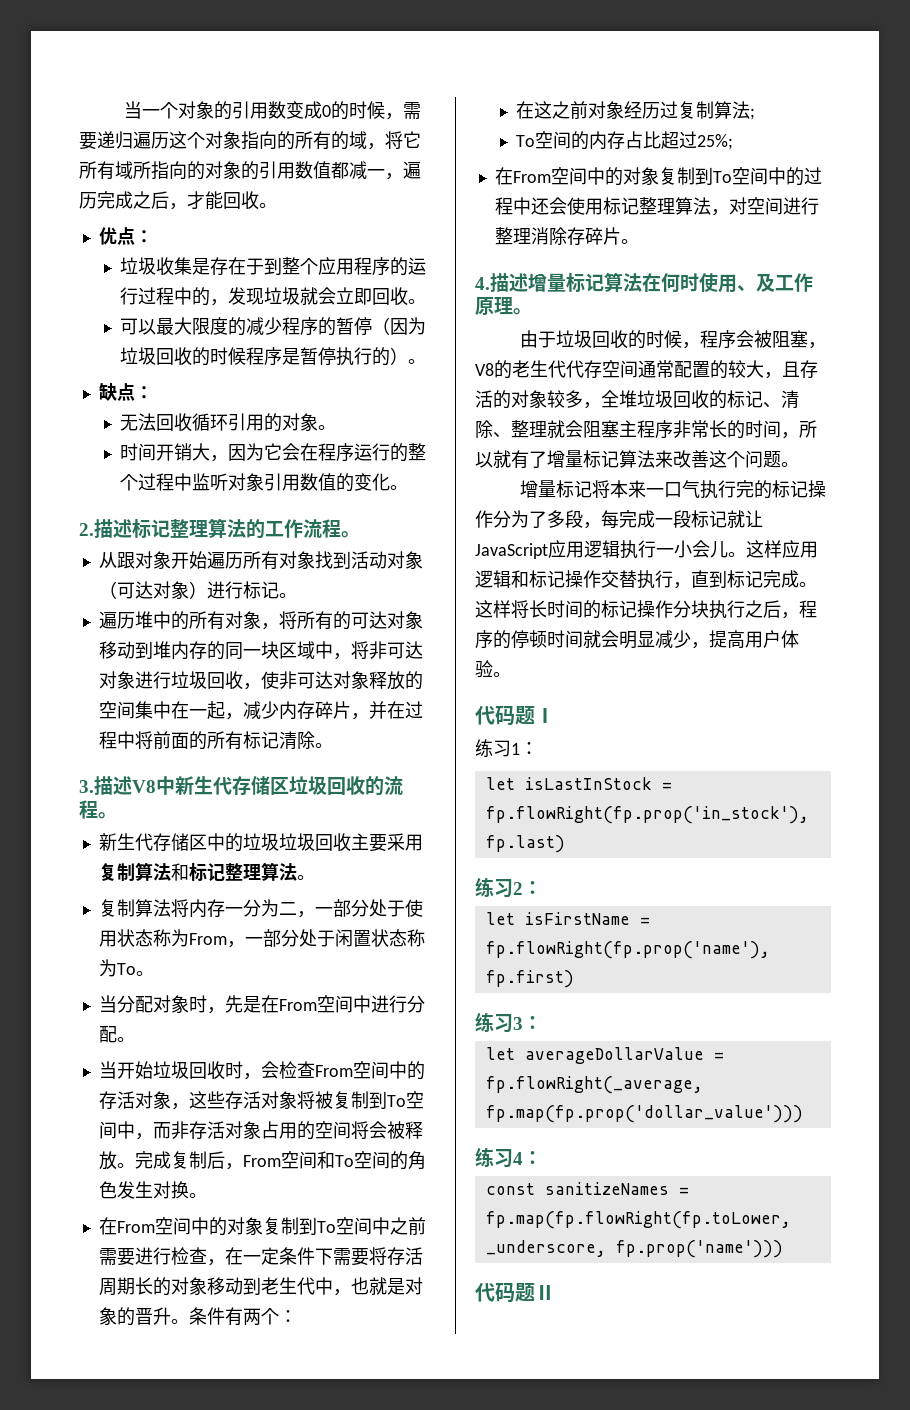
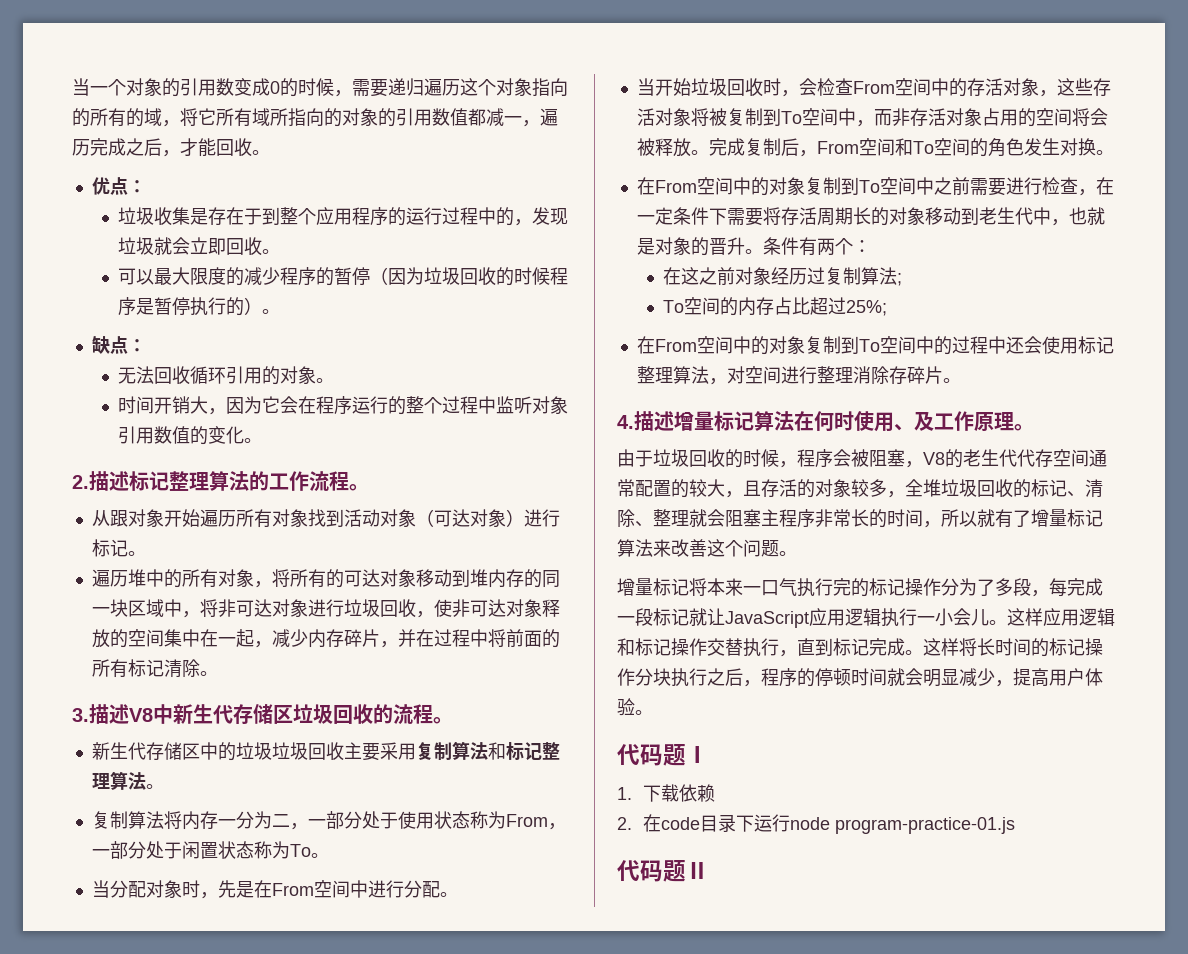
[475,739,538,757] [485,777,672,790] [485,806,809,824] [485,835,565,853] [475,877,542,898] [485,912,650,925] [485,941,770,959] [485,970,574,988] [475,1012,542,1033] [485,1047,724,1064] [485,1076,703,1094] [485,1105,803,1123] [475,1147,542,1168] [485,1182,689,1195] [485,1211,791,1229] [485,1240,783,1258] 练习1： // let isLastInStock = fp.flowRight(fp.prop('in_stock'), fp.last) // 练习2： // let isFirstName = fp.flowRight(fp.prop('name'), fp.first) // 练习3： // let averageDollarValue = fp.flowRight(_average, fp.map(fp.prop('dollar_value'))) // 练习4： // const sanitizeNames = fp.map(fp.flowRight(fp.toLower, _underscore, fp.prop('name'))) -> [617,784,716,802] [617,814,1016,834] 1.下载依赖 // 2.在code目录下运行node program-practice-01.js

